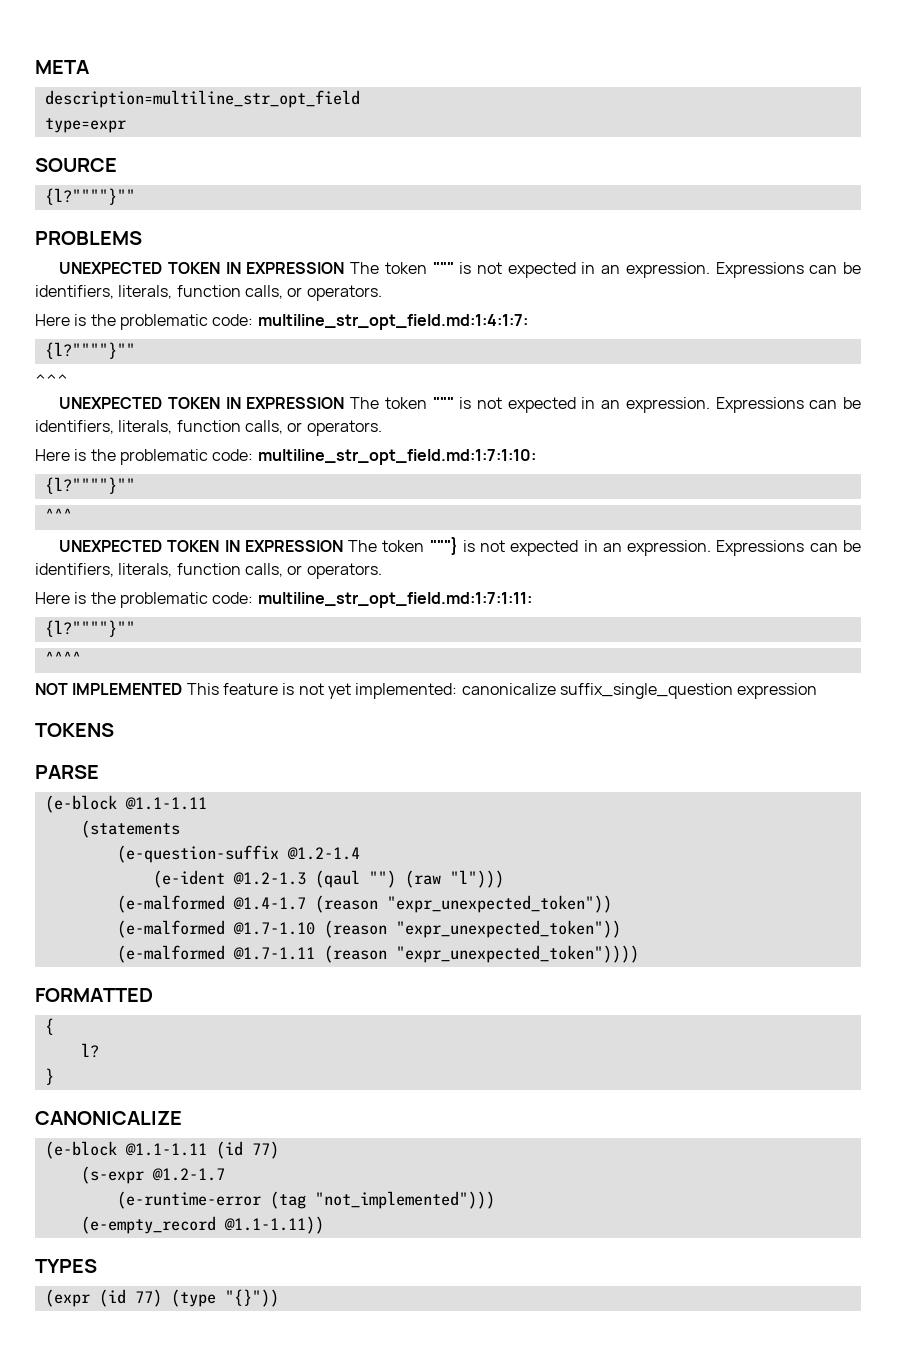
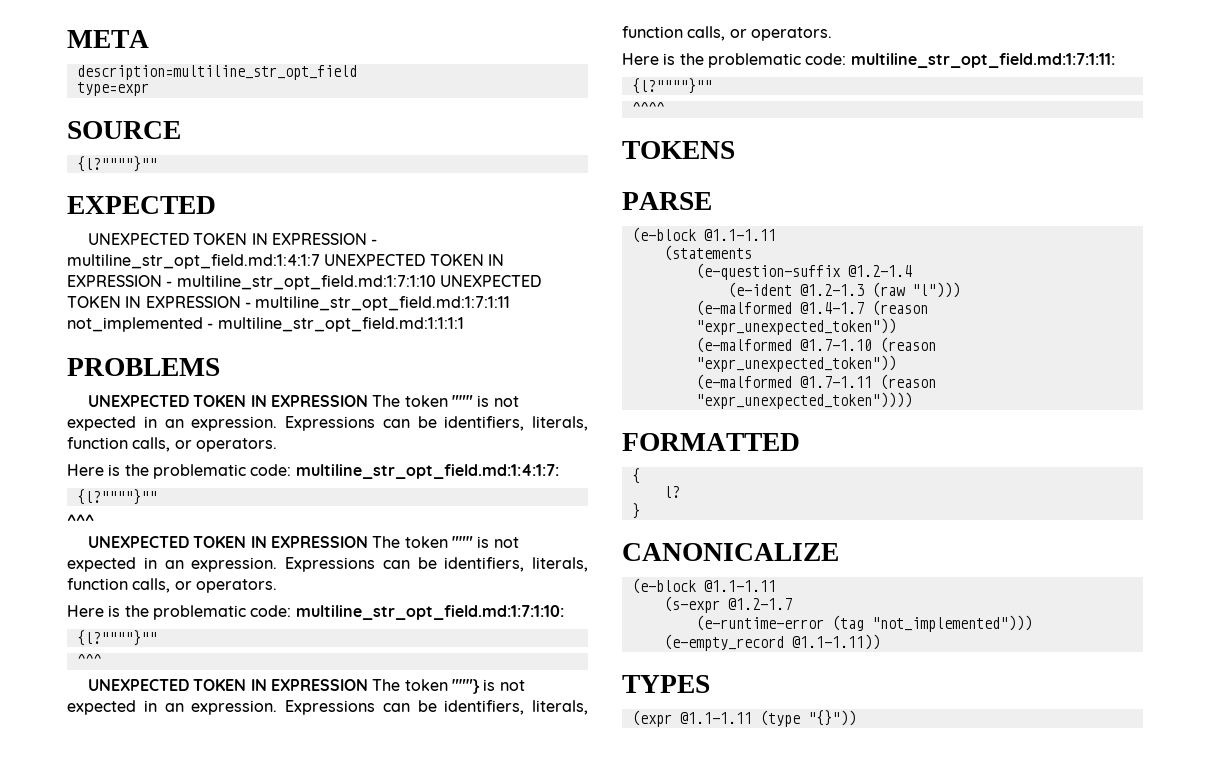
(135, 196) none -> [67,196,216,214] [88,233,378,245] [67,254,504,269] [67,275,541,290] [67,296,511,311] [67,317,464,332] // EXPECTED // UNEXPECTED TOKEN IN EXPRESSION - multiline_str_opt_field.md:1:4:1:7 UNEXPECTED TOKEN IN EXPRESSION - multiline_str_opt_field.md:1:7:1:10 UNEXPECTED TOKEN IN EXPRESSION - multiline_str_opt_field.md:1:7:1:11 not_implemented - multiline_str_opt_field.md:1:1:1:1
[35,683,818,699] // NOT IMPLEMENTED This feature is not yet implemented: canonicalize suffix_single_question expression -> (664, 108) none
[314,870,396,888] (qaul "") -> (864, 290) none
[215,1141,279,1159] (id 77) -> (776, 586) none
[98,1289,162,1307] (id 77) -> [679,712,752,724] @1.1-1.11

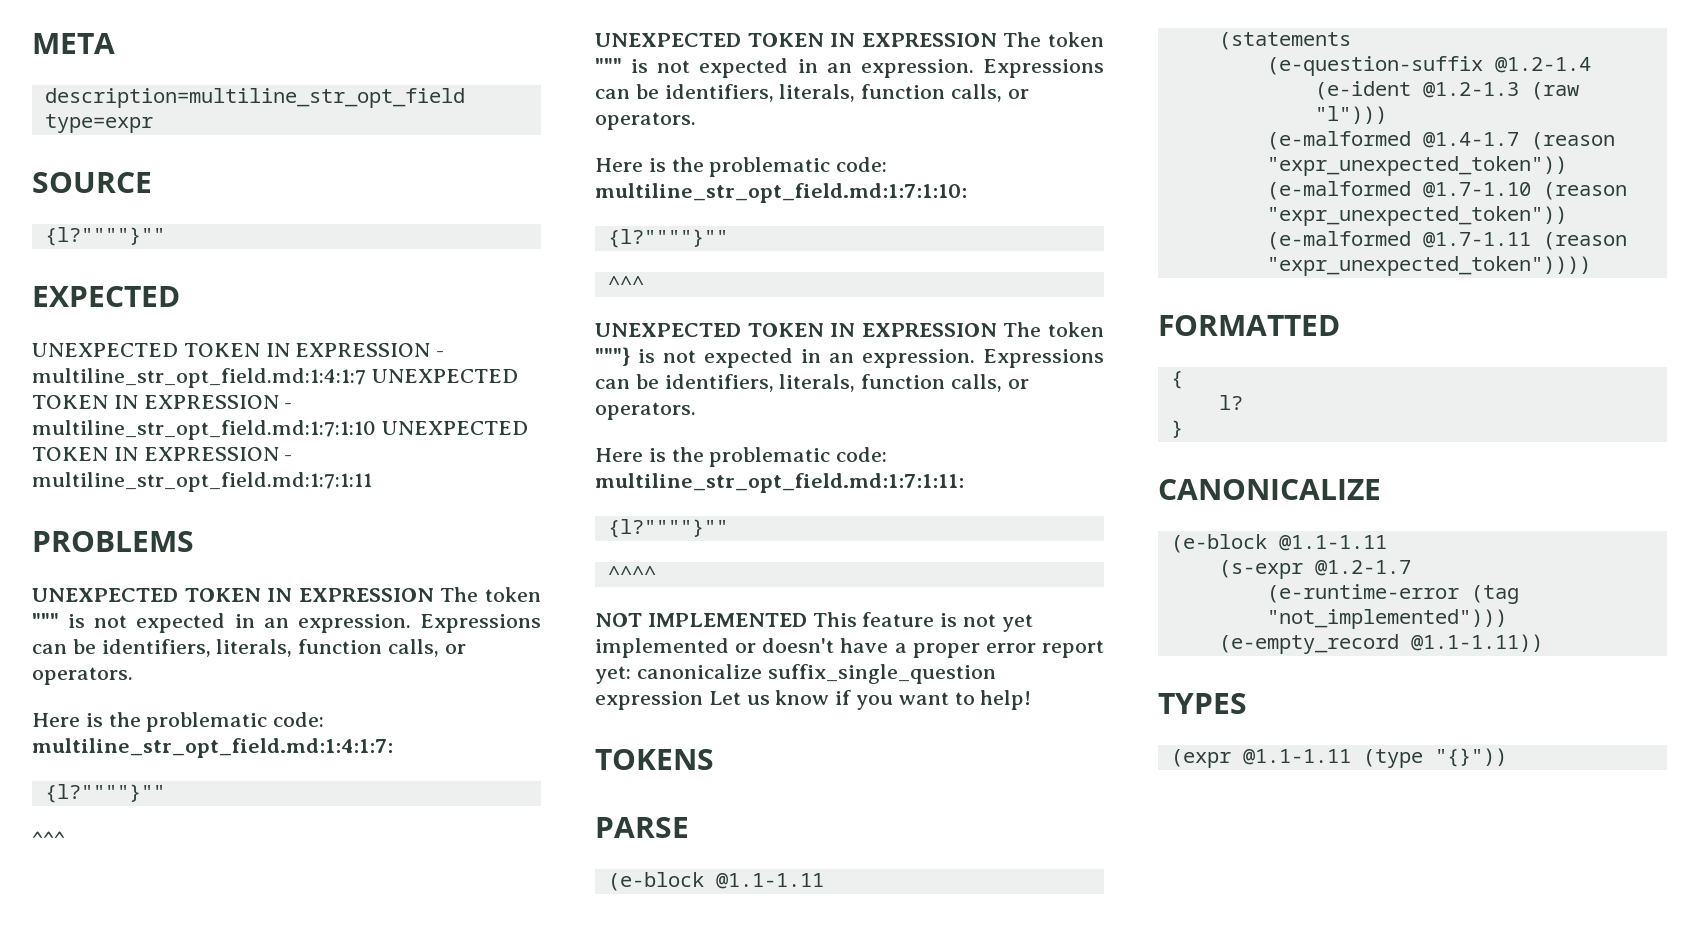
[67,317,464,332] not_implemented - multiline_str_opt_field.md:1:1:1:1 -> (372, 482) none
(664, 108) none -> [595,612,1033,632] [595,638,1104,658] [595,664,996,684] [595,690,1032,710] // NOT IMPLEMENTED This feature is not yet implemented or doesn't have a proper error report yet: canonicalize suffix_single_question expression Let us know if you want to help!

